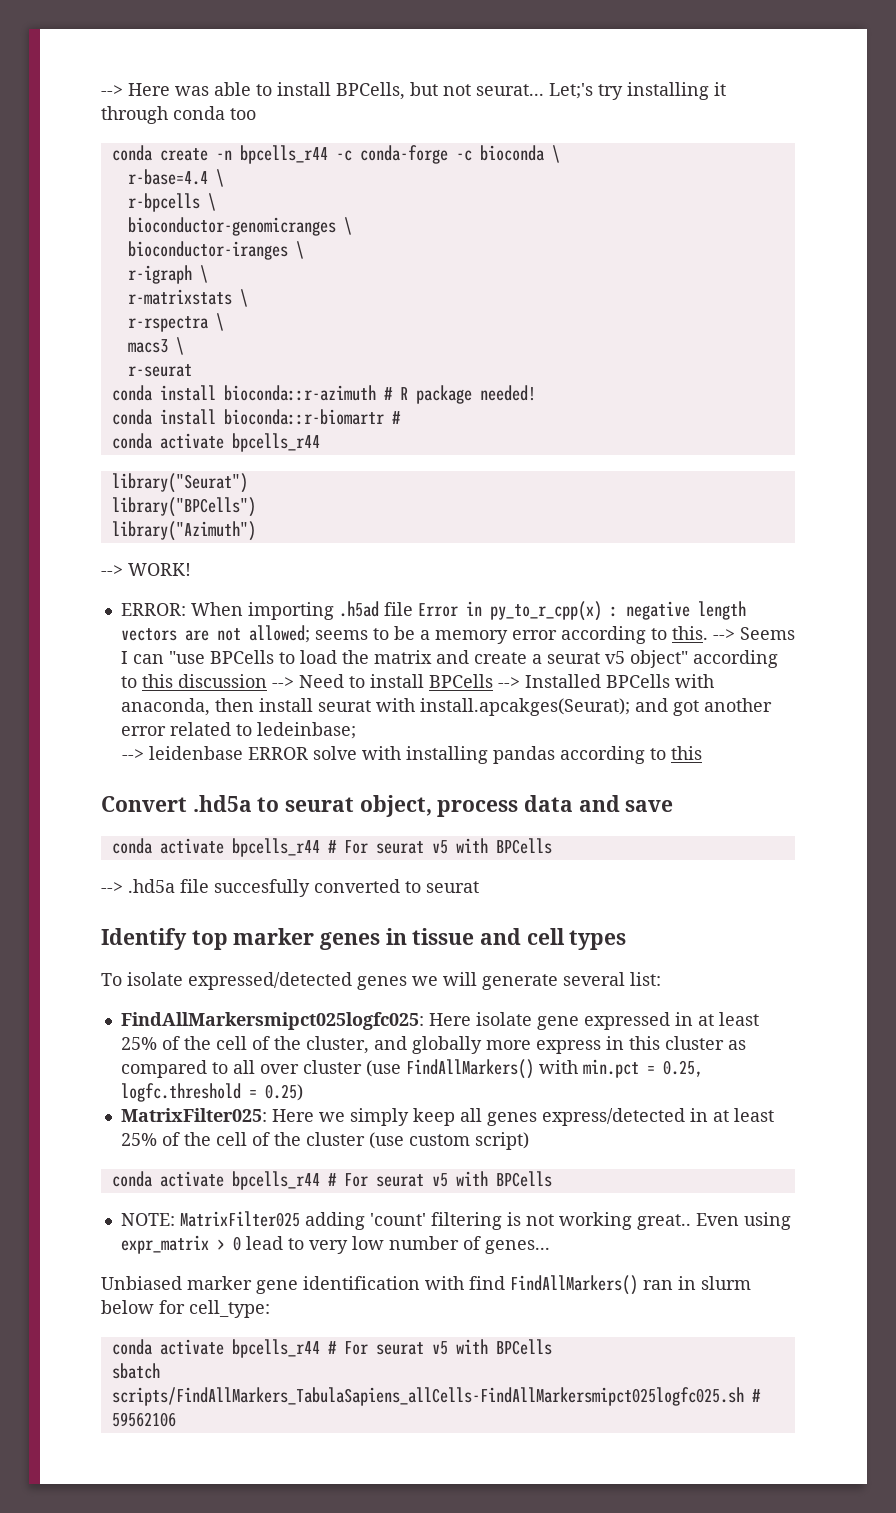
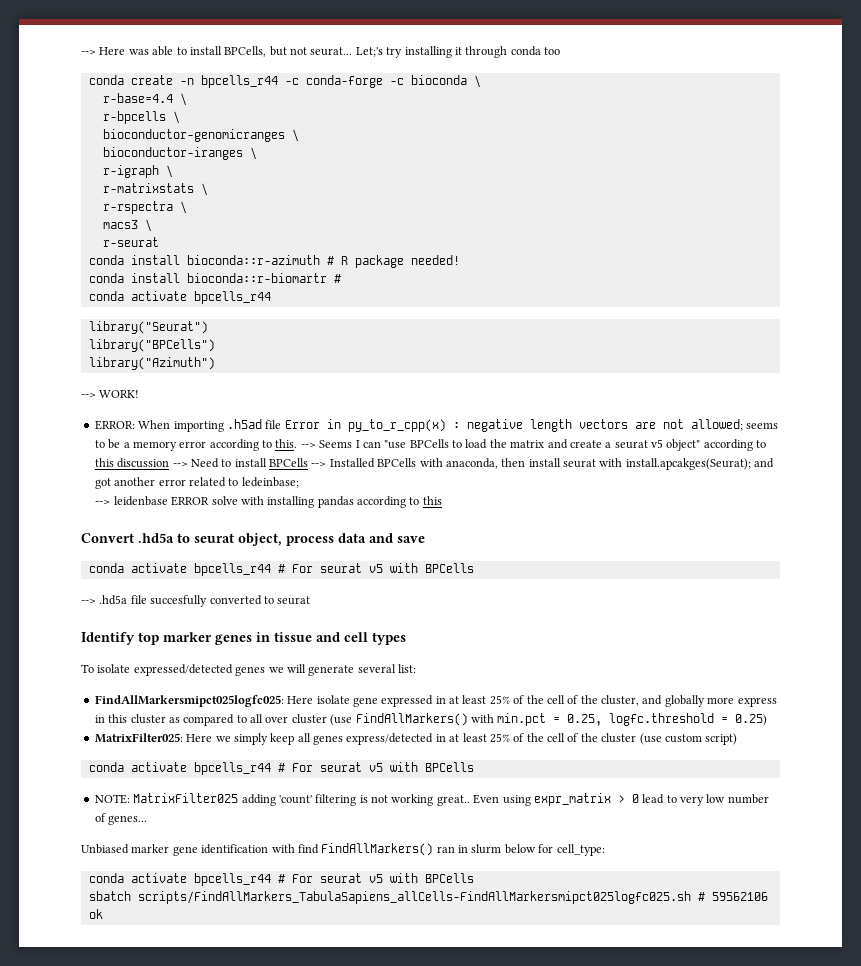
(176, 1419) none -> [88,909,103,919] ok

